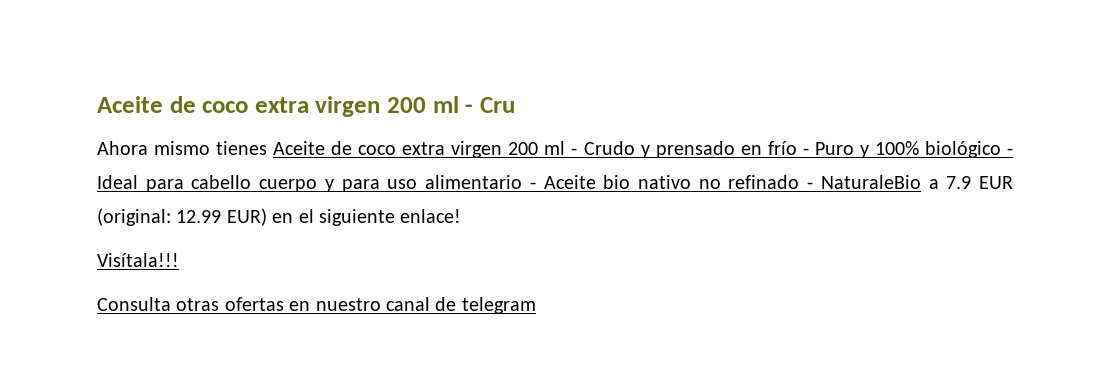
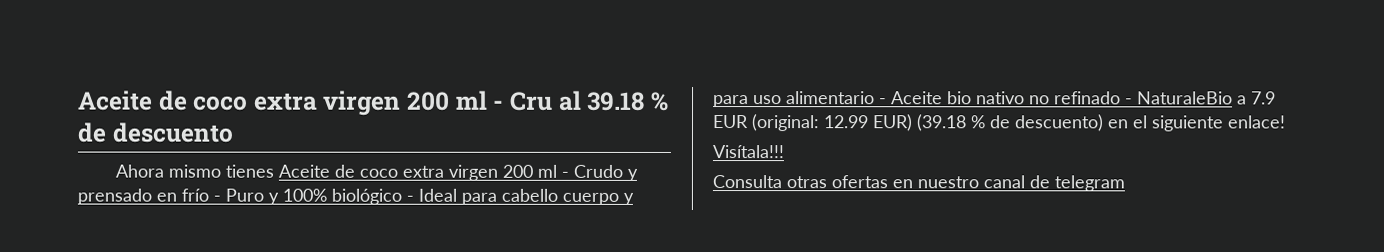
(515, 105) none -> [558,90,669,111] [77,122,234,143] al 39.18 % de descuento
(267, 217) none -> [916,114,1104,132] (39.18 % de descuento)

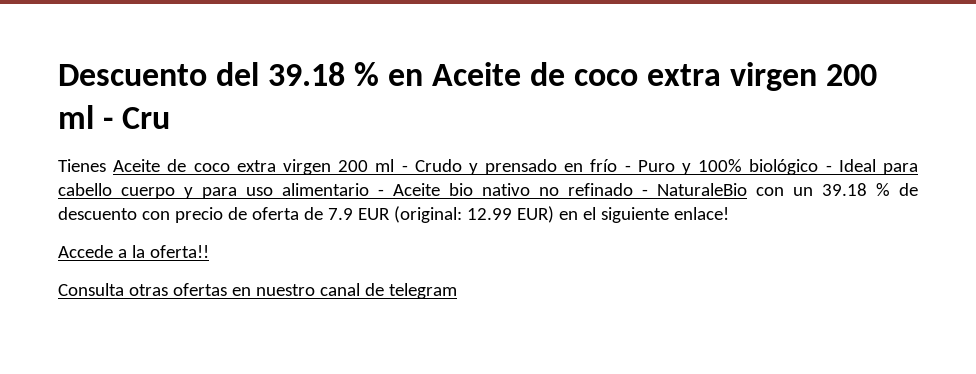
(78, 100) none -> [58,62,424,86] Descuento del 39.18 % en
[558,90,669,111] [77,122,234,143] [114,164,274,178] al 39.18 % de descuento // Ahora mismo tienes -> [58,159,106,172] // Tienes
[1237,95,1247,105] a -> [756,183,918,196] [58,207,323,223] con un 39.18 % de descuento con precio de oferta de
[916,114,1104,132] (39.18 % de descuento) -> (554, 214) none
[712,145,784,159] Visítala!!! -> [58,245,209,258] Accede a la oferta!!

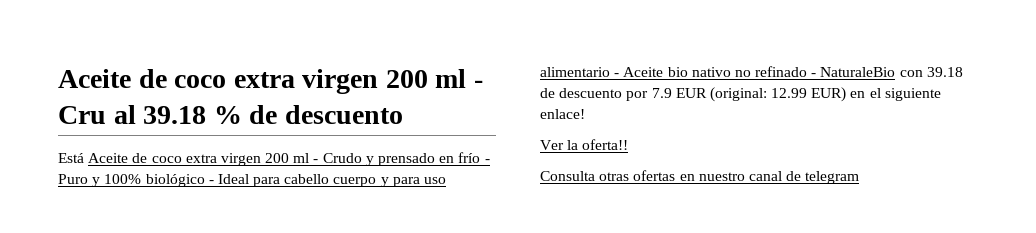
[58,62,424,86] Descuento del 39.18 % en -> (58, 78) none
[58,159,106,172] // Tienes -> [113,105,403,124] [58,153,84,163] al 39.18 % de descuento // Está
[793,183,918,196] [58,207,323,223] un 39.18 % de descuento con precio de oferta de -> [926,67,963,77] [540,88,649,101] 39.18 de descuento por
[58,245,127,258] Accede a -> [540,140,564,150] Ver

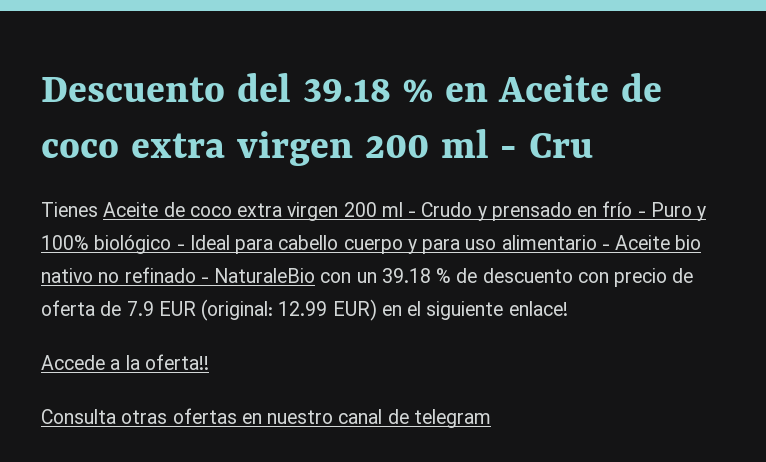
(58, 78) none -> [41,73,488,102] Descuento del 39.18 % en
[113,105,403,124] [58,153,84,163] al 39.18 % de descuento // Está -> [41,202,98,217] // Tienes
[926,67,963,77] [540,88,649,101] 39.18 de descuento por -> [356,268,694,287] [41,300,122,316] un 39.18 % de descuento con precio de oferta de
[540,140,564,150] Ver -> [41,355,121,370] Accede a

